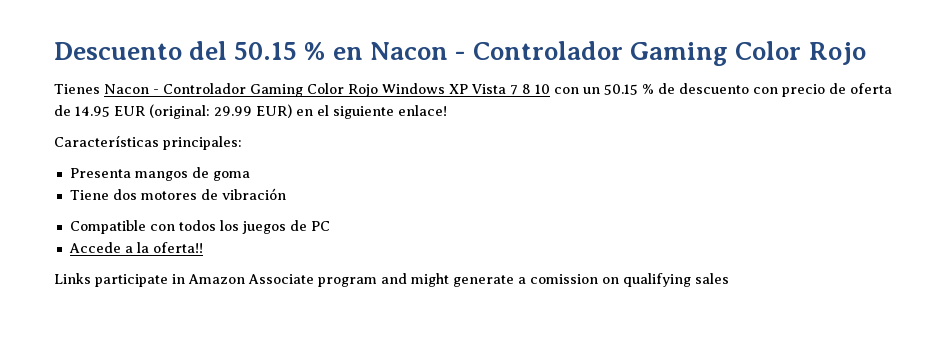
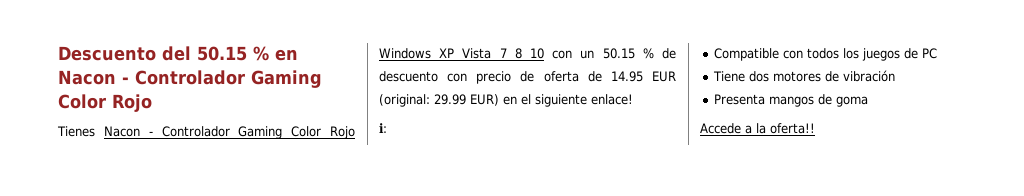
[54,135,242,150] [69,167,250,181] [69,188,286,200] Características principales: // Presenta mangos de goma // Tiene dos motores de vibración -> [379,123,387,133] ℹ:
[68,242,203,253] [54,273,729,287] Accede a la oferta!! // Links participate in Amazon Associate program and might generate a comission on qualifying sales -> [713,70,896,82] [714,94,869,107] [700,123,815,134] Tiene dos motores de vibración // Presenta mangos de goma // Accede a la oferta!!

